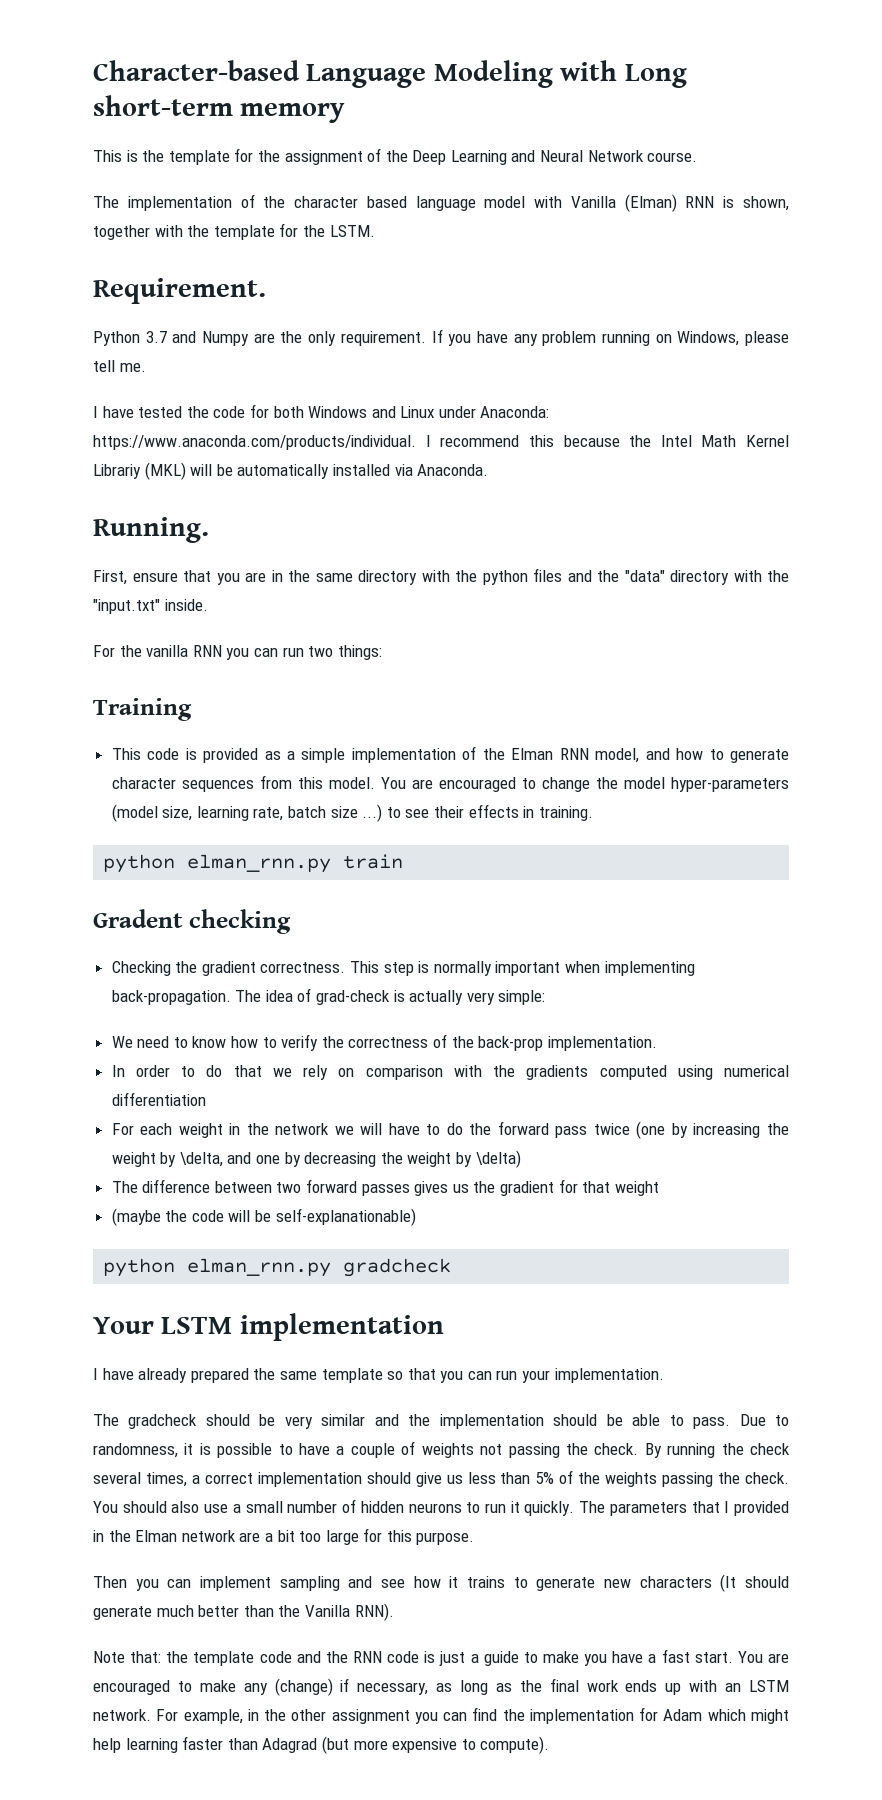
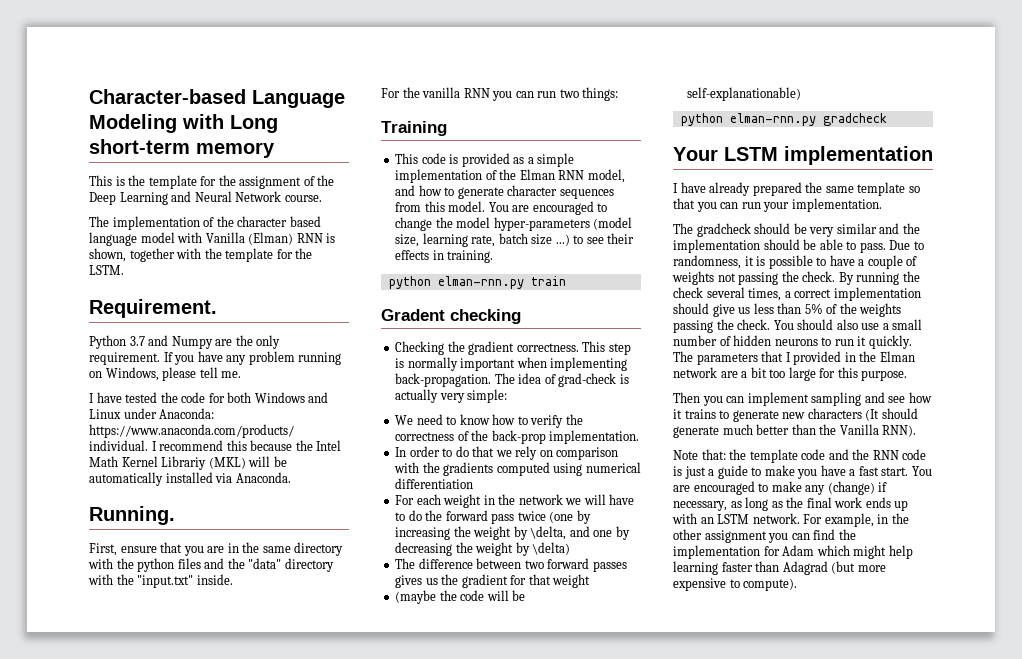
[187,854,332,873] elman_rnn.py -> [437,276,524,289] elman-rnn.py
[187,1258,332,1277] elman_rnn.py -> [729,113,816,126] elman-rnn.py

